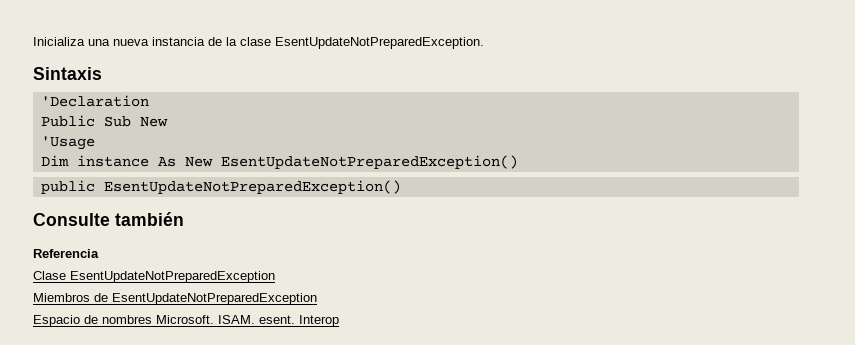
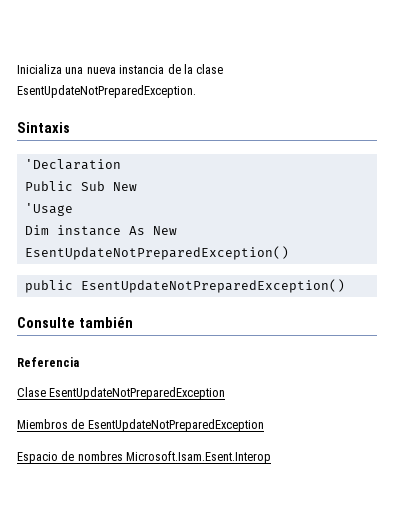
[156,315,339,327] Microsoft. ISAM. esent. Interop -> [126,451,272,464] Microsoft.Isam.Esent.Interop

